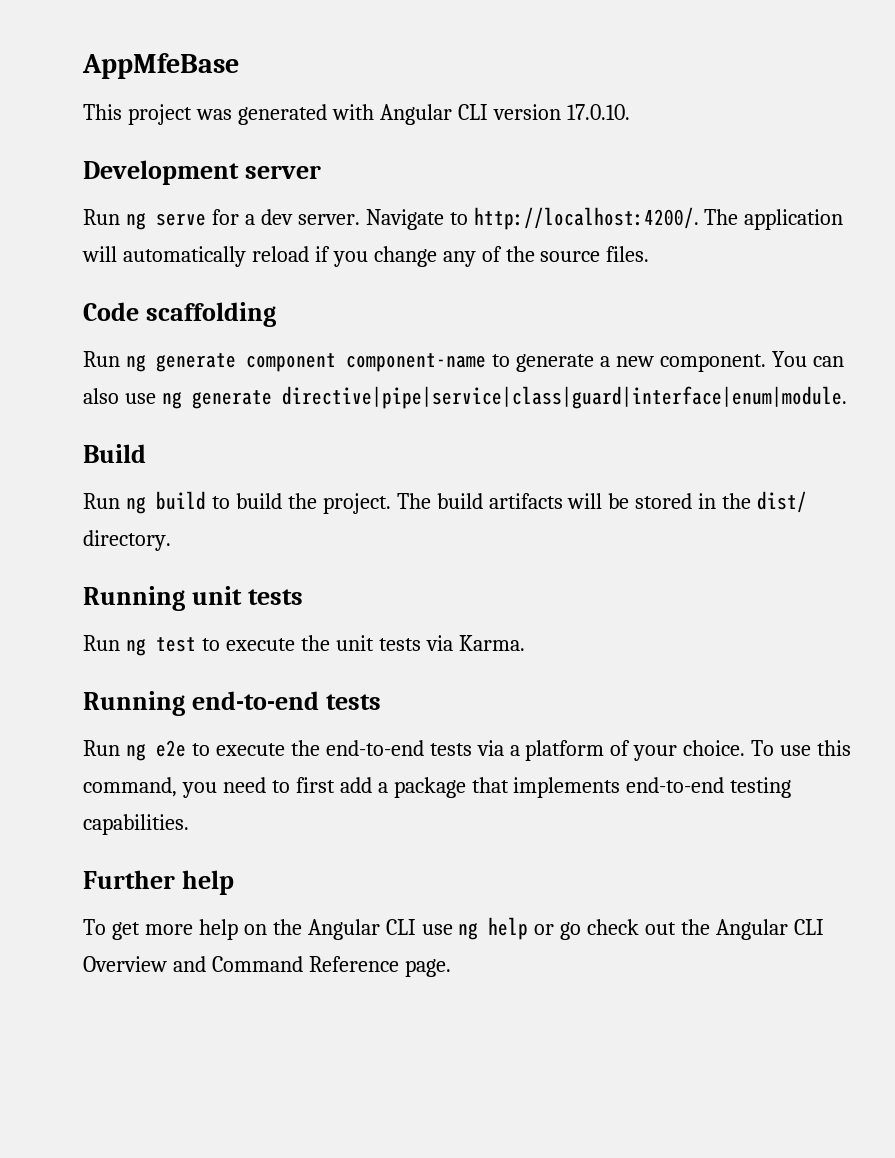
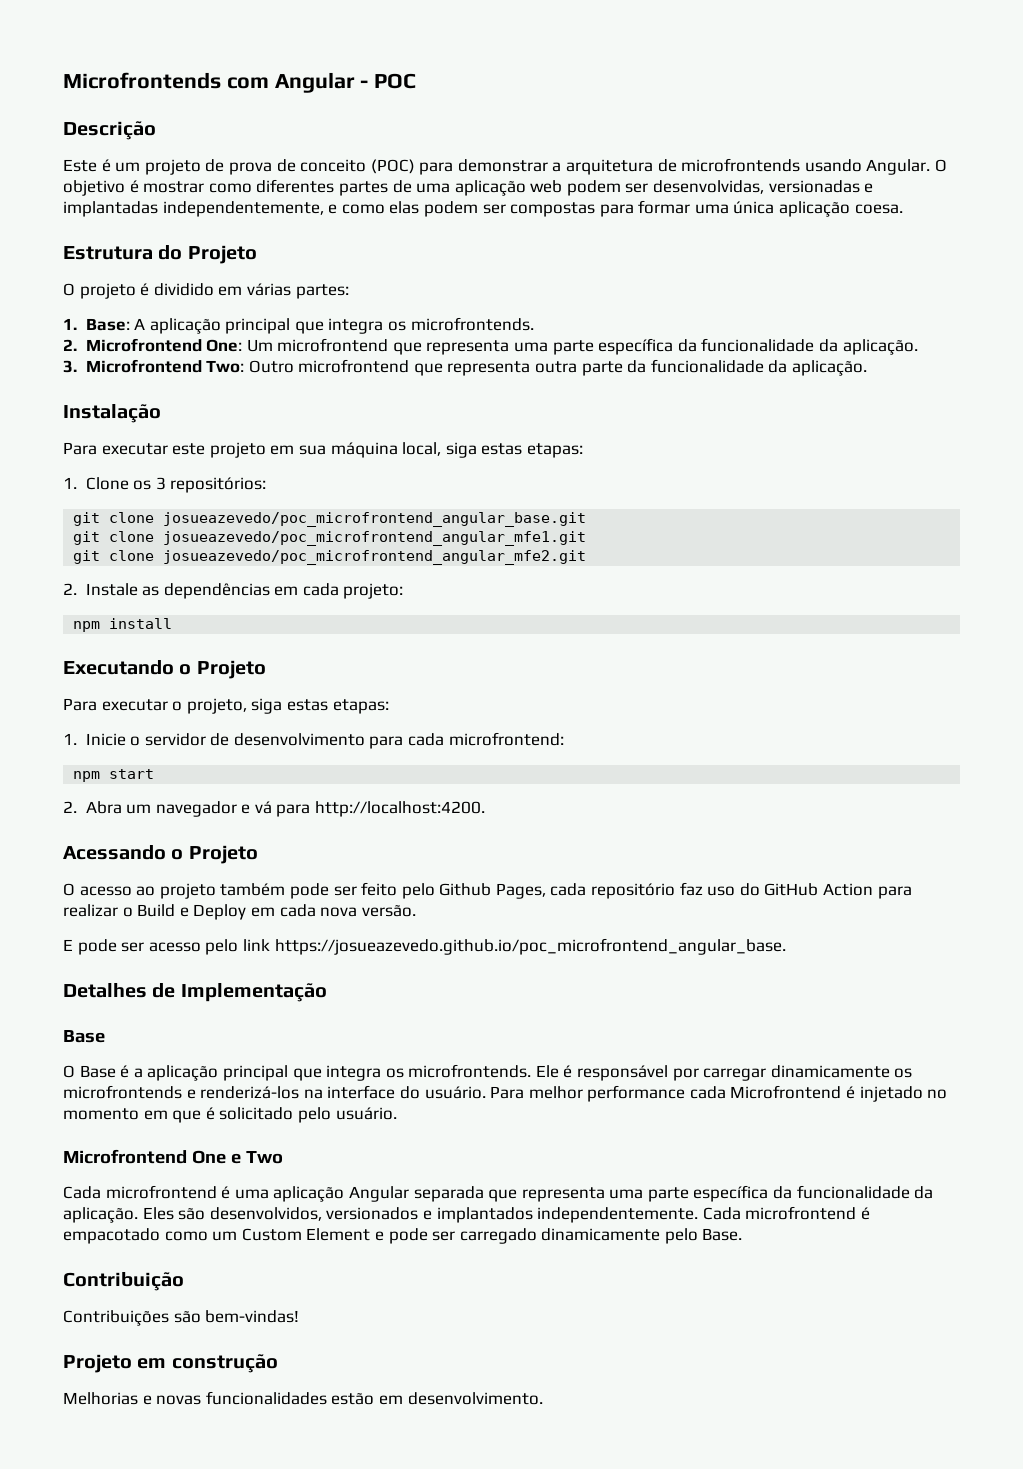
[82,53,239,79] [83,104,630,125] [83,160,321,185] [83,207,844,230] [82,246,650,267] [83,302,276,327] [83,351,844,372] [83,386,847,409] [83,444,146,463] [83,491,808,514] [83,530,171,551] [83,586,303,611] [83,635,525,656] [83,691,381,716] [83,740,852,761] [83,777,792,798] [83,814,189,835] [83,870,234,895] [83,917,825,940] [83,956,451,977] AppMfeBase // This project was generated with Angular CLI version 17.0.10. // Development server // Run ng serve for a dev server. Navigate to http://localhost:4200/. The application will automatically reload if you change any of the source files. // Code scaffolding // Run ng generate component component-name to generate a new component. You can also use ng generate directive|pipe|service|class|guard|interface|enum|module. // Build // Run ng build to build the project. The build artifacts will be stored in the dist/ directory. // Running unit tests // Run ng test to execute the unit tests via Karma. // Running end-to-end tests // Run ng e2e to execute the end-to-end tests via a platform of your choice. To use this command, you need to first add a package that implements end-to-end testing capabilities. // Further help // To get more help on the Angular CLI use ng help or go check out the Angular CLI Overview and Command Reference page. -> [63,72,417,93] [63,121,156,140] [63,158,948,175] [63,179,874,196] [63,200,903,217] [63,245,257,264] [63,283,349,299] [63,317,534,334] [63,338,918,355] [63,359,867,376] [63,404,161,423] [63,442,583,458] [63,477,267,493] [73,512,587,527] [73,531,587,546] [73,550,587,565] [63,583,404,599] [73,618,173,632] [63,660,266,679] [63,698,389,714] [63,732,564,749] [73,769,155,782] [63,801,486,817] [63,845,258,864] [63,882,912,899] [63,904,416,920] [63,938,786,955] [63,983,327,1002] [63,1030,105,1043] [63,1064,913,1081] [63,1085,948,1102] [63,1107,397,1123] [63,1149,283,1164] [63,1185,934,1202] [63,1206,870,1223] [63,1228,743,1244] [63,1272,184,1291] [63,1310,300,1326] [63,1354,278,1373] [63,1391,543,1405] Microfrontends com Angular - POC // Descrição // Este é um projeto de prova de conceito (POC) para demonstrar a arquitetura de microfrontends usando Angular. O objetivo é mostrar como diferentes partes de uma aplicação web podem ser desenvolvidas, versionadas e implantadas independentemente, e como elas podem ser compostas para formar uma única aplicação coesa. // Estrutura do Projeto // O projeto é dividido em várias partes: // 1. Base: A aplicação principal que integra os microfrontends. // 2. Microfrontend One: Um microfrontend que representa uma parte específica da funcionalidade da aplicação. // 3. Microfrontend Two: Outro microfrontend que representa outra parte da funcionalidade da aplicação. // Instalação // Para executar este projeto em sua máquina local, siga estas etapas: // 1. Clone os 3 repositórios: // git clone josueazevedo/poc_microfrontend_angular_base.git // git clone josueazevedo/poc_microfrontend_angular_mfe1.git // git clone josueazevedo/poc_microfrontend_angular_mfe2.git // 2. Instale as dependências em cada projeto: // npm install // Executando o Projeto // Para executar o projeto, siga estas etapas: // 1. Inicie o servidor de desenvolvimento para cada microfrontend: // npm start // 2. Abra um navegador e vá para http://localhost:4200. // Acessando o Projeto // O acesso ao projeto também pode ser feito pelo Github Pages, cada repositório faz uso do GitHub Action para realizar o Build e Deploy em cada nova versão. // E pode ser acesso pelo link https://josueazevedo.github.io/poc_microfrontend_angular_base. // Detalhes de Implementação // Base // O Base é a aplicação principal que integra os microfrontends. Ele é responsável por carregar dinamicamente os microfrontends e renderizá-los na interface do usuário. Para melhor performance cada Microfrontend é injetado no momento em que é solicitado pelo usuário. // Microfrontend One e Two // Cada microfrontend é uma aplicação Angular separada que representa uma parte específica da funcionalidade da aplicação. Eles são desenvolvidos, versionados e implantados independentemente. Cada microfrontend é empacotado como um Custom Element e pode ser carregado dinamicamente pelo Base. // Contribuição // Contribuições são bem-vindas! // Projeto em construção // Melhorias e novas funcionalidades estão em desenvolvimento.

